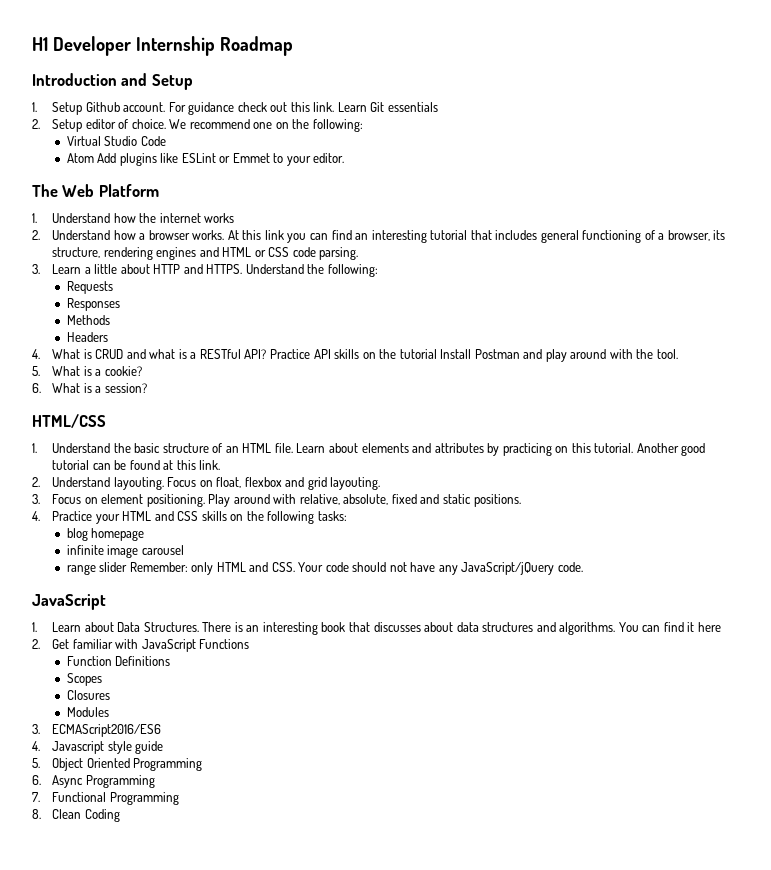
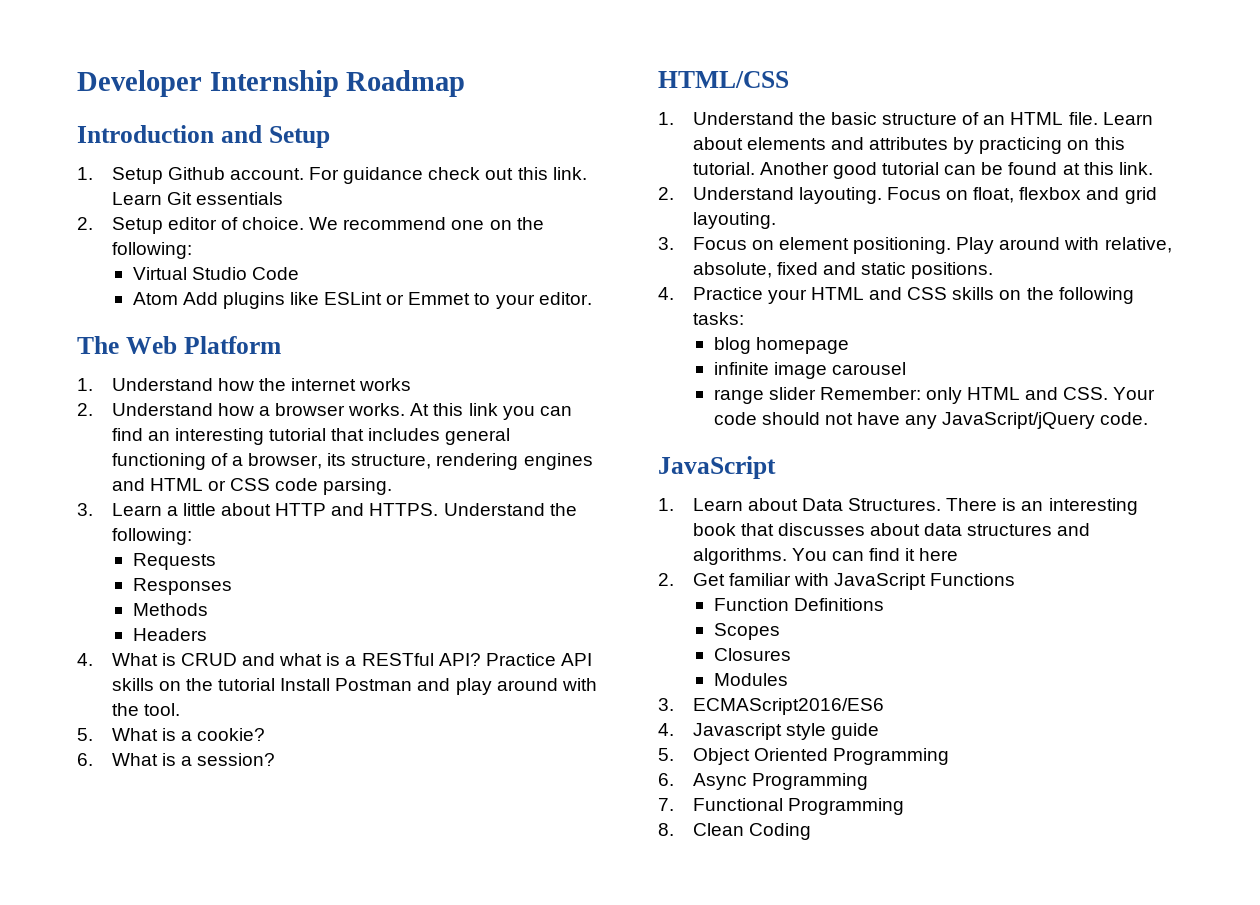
[32,37,48,51] H1 -> (77, 83) none

